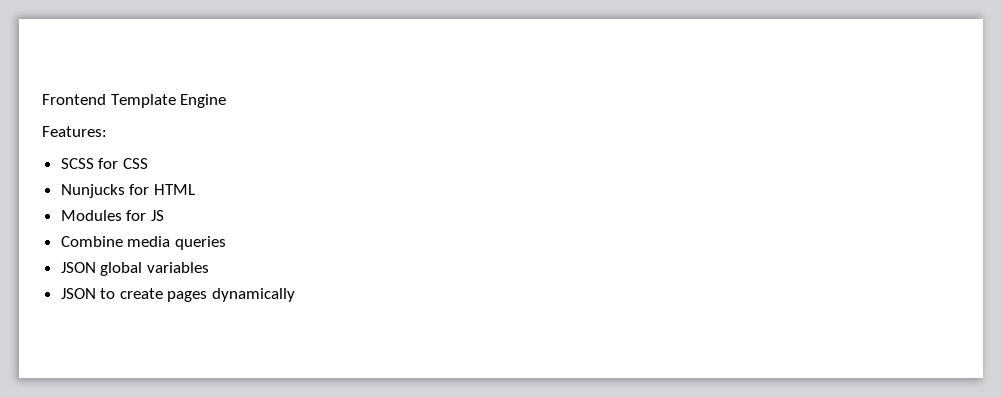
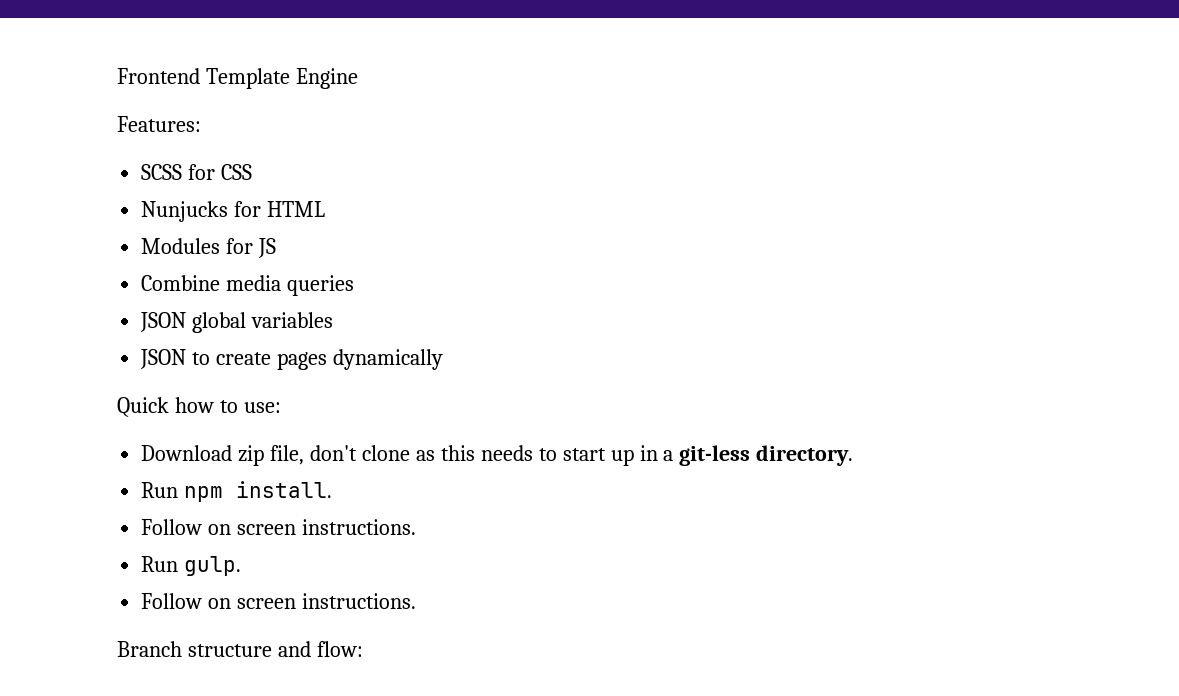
(296, 295) none -> [117,397,281,417] [141,445,854,466] [141,481,333,502] [141,519,417,535] [141,556,242,576] [141,593,417,609] [117,641,363,657] // Quick how to use: // Download zip file, don't clone as this needs to start up in a git-less directory. // Run npm install. // Follow on screen instructions. // Run gulp. // Follow on screen instructions. // Branch structure and flow:

